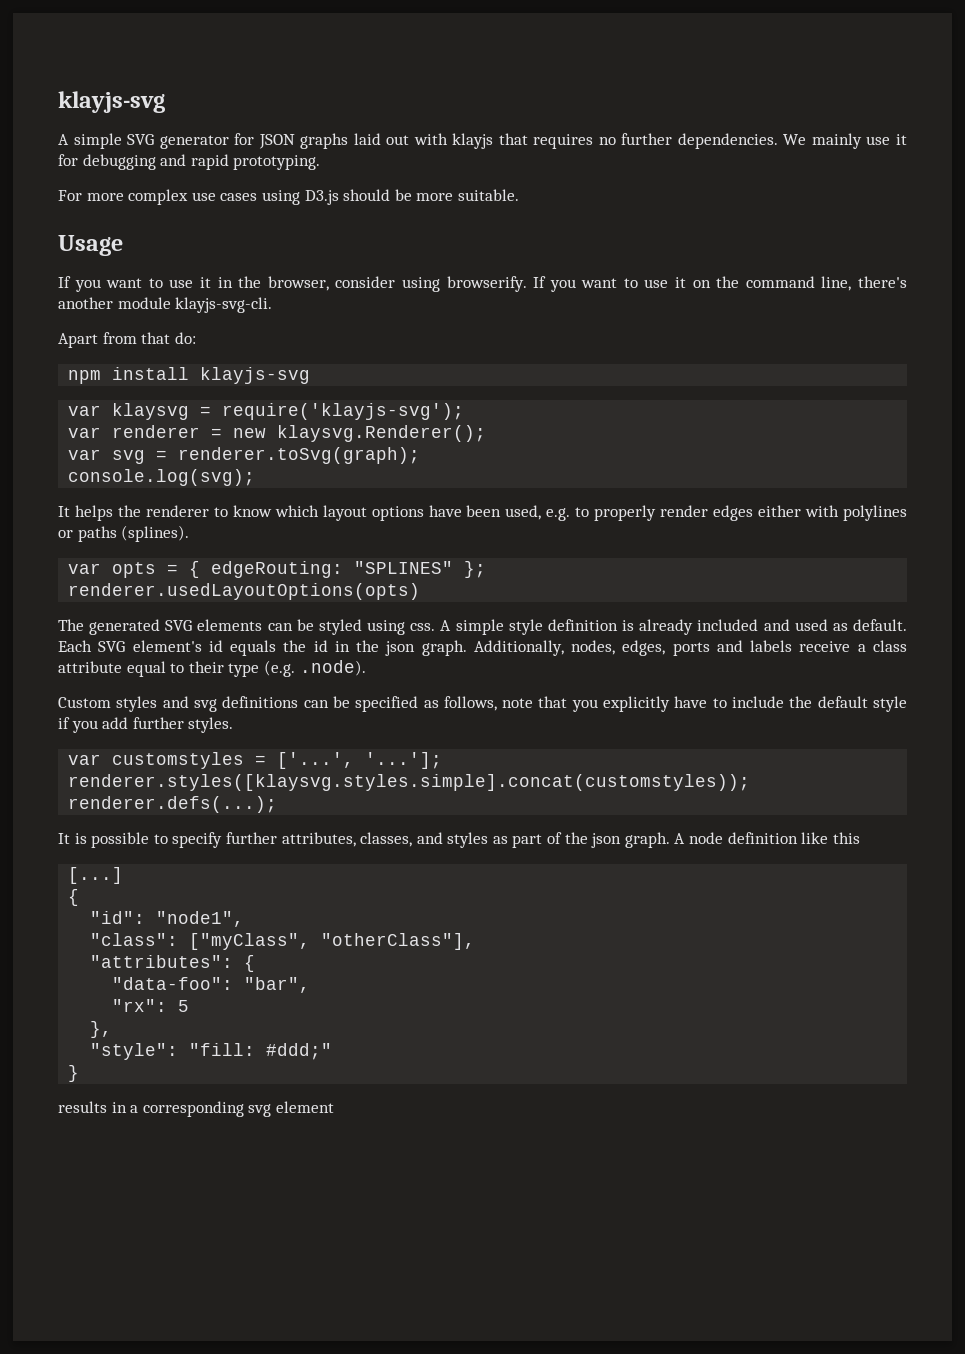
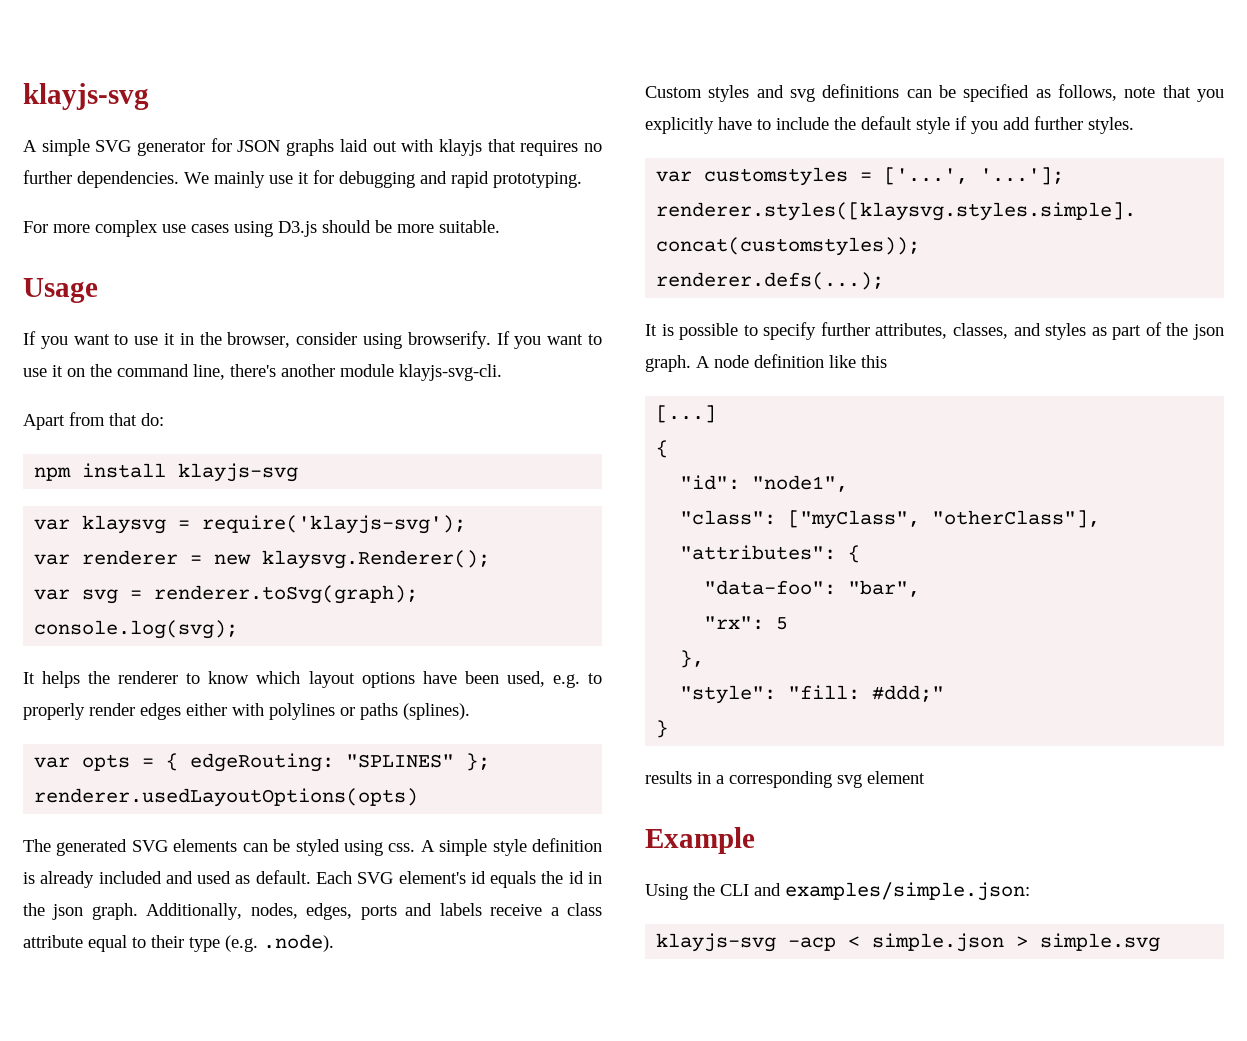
(334, 1107) none -> [645,827,755,854] [645,882,1030,901] [656,933,1161,952] // Example // Using the CLI and examples/simple.json: // klayjs-svg -acp < simple.json > simple.svg

